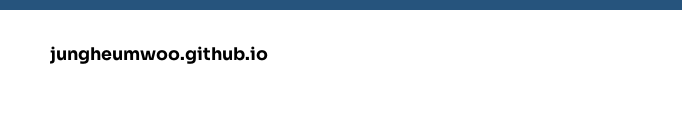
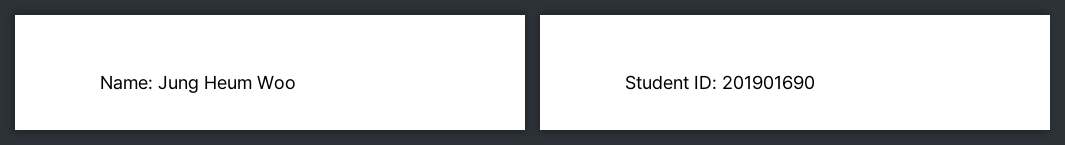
[50,46,268,64] jungheumwoo.github.io -> [100,75,296,93] [625,75,815,90] Name: Jung Heum Woo // Student ID: 201901690

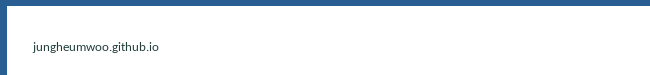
[100,75,296,93] [625,75,815,90] Name: Jung Heum Woo // Student ID: 201901690 -> [32,42,159,53] jungheumwoo.github.io

